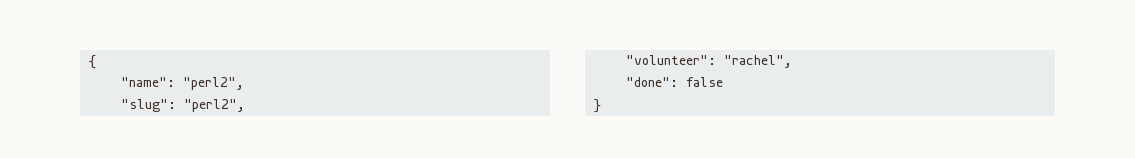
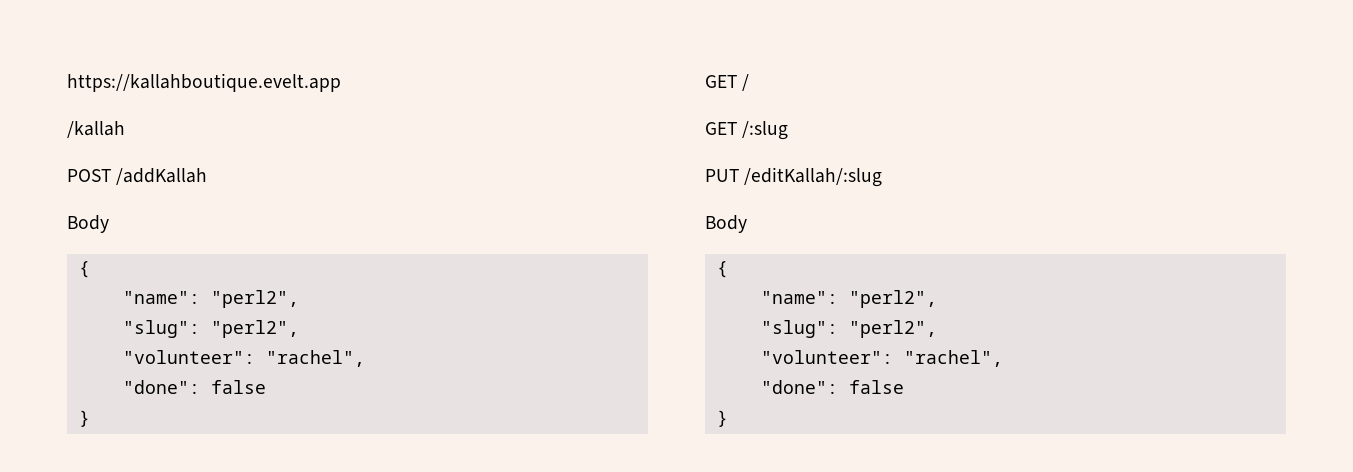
(88, 62) none -> [67,73,341,92] [67,121,125,138] [67,168,208,185] [67,215,109,233] https://kallahboutique.evelt.app // /kallah // POST /addKallah // Body //
(601, 106) none -> [705,74,750,91] [705,121,789,140] [705,167,883,187] [705,215,747,233] [716,261,728,278] [760,290,937,308] [760,320,937,338] [760,350,1003,367] [760,380,904,394] [716,410,728,427] // GET / // GET /:slug // PUT /editKallah/:slug // Body // { // "name": "perl2", // "slug": "perl2", // "volunteer": "rachel", // "done": false // }

